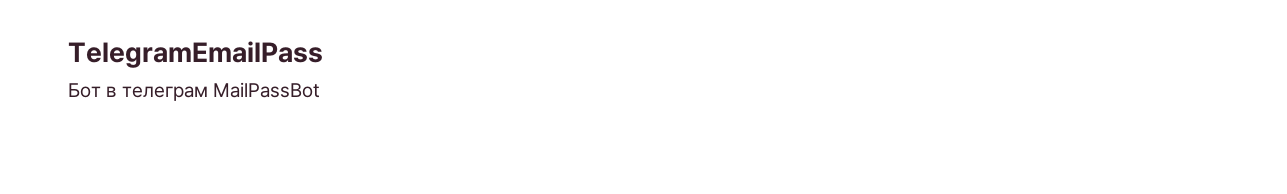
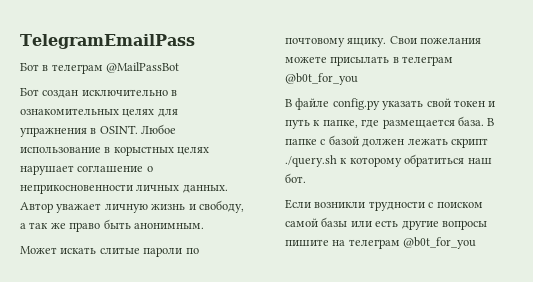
[212,82,320,98] MailPassBot -> [106,62,180,73] [20,87,178,98] [20,108,178,117] [20,124,177,137] [20,146,210,156] [20,165,153,175] [20,184,228,194] [20,200,244,213] [20,219,204,232] [20,246,199,257] [285,36,482,47] [285,56,454,66] [285,73,358,85] [285,98,496,110] [285,116,495,129] [285,135,488,148] [285,154,492,167] [285,173,306,183] [285,199,483,211] [285,217,487,230] [285,237,477,249] @MailPassBot // Бот создан исключительно в ознакомительных целях для упражнения в OSINT. Любое использование в корыстных целях нарушает соглашение о неприкосновенности личных данных. Автор уважает личную жизнь и свободу, а так же право быть анонимным. // Может искать слитые пароли по почтовому ящику. Свои пожелания можете присылать в телеграм @b0t_for_you // В файле config.py указать свой токен и путь к папке, где размещается база. В папке с базой должен лежать скрипт ./query.sh к которому обратиться наш бот. // Если возникли трудности с поиском самой базы или есть другие вопросы пишите на телеграм @b0t_for_you

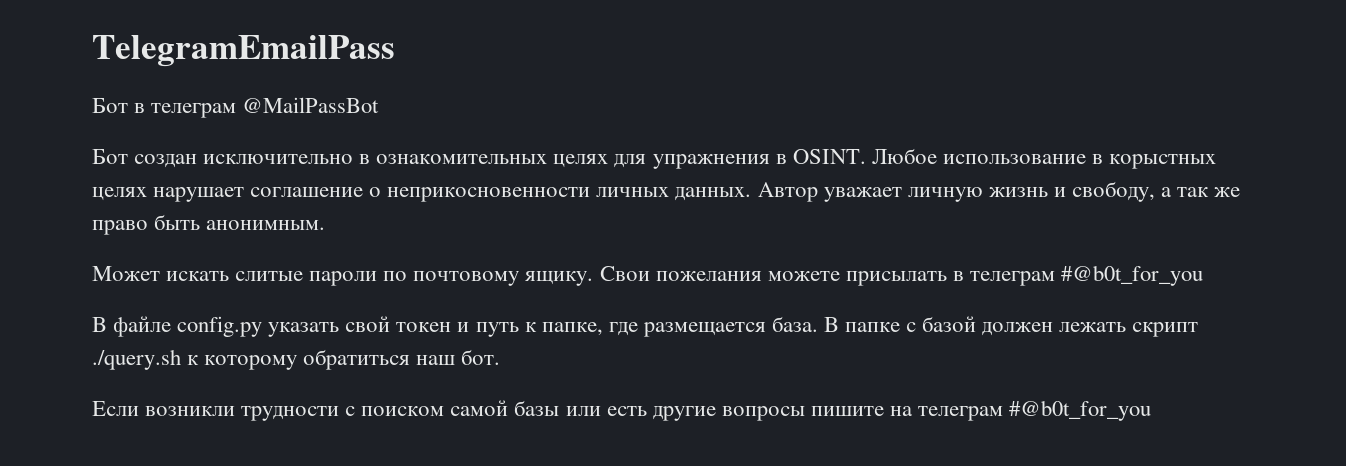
[285,73,358,85] @b0t_for_you -> [1060,265,1203,286] #@b0t_for_you
[403,237,477,249] @b0t_for_you -> [1009,400,1152,421] #@b0t_for_you

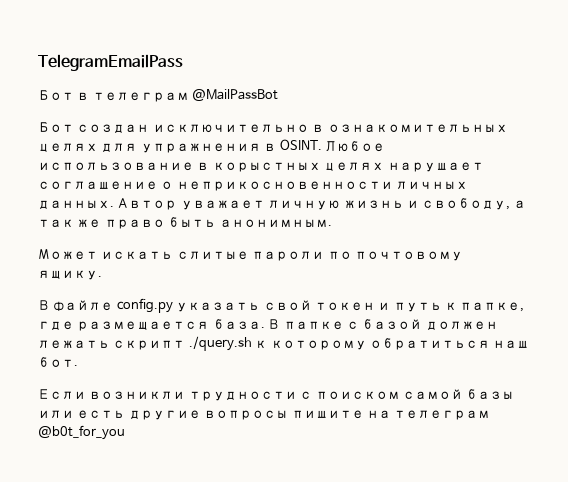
[599,265,1203,286] Свои пожелания можете присылать в телеграм #@b0t_for_you -> (102, 275) none
[1009,400,1152,421] #@b0t_for_you -> [38,425,125,440] @b0t_for_you

